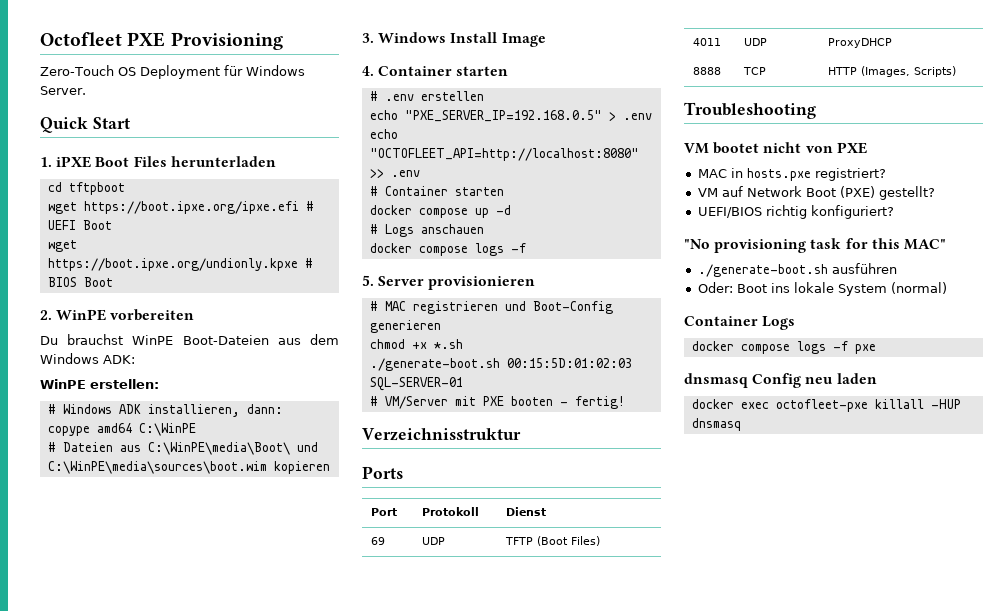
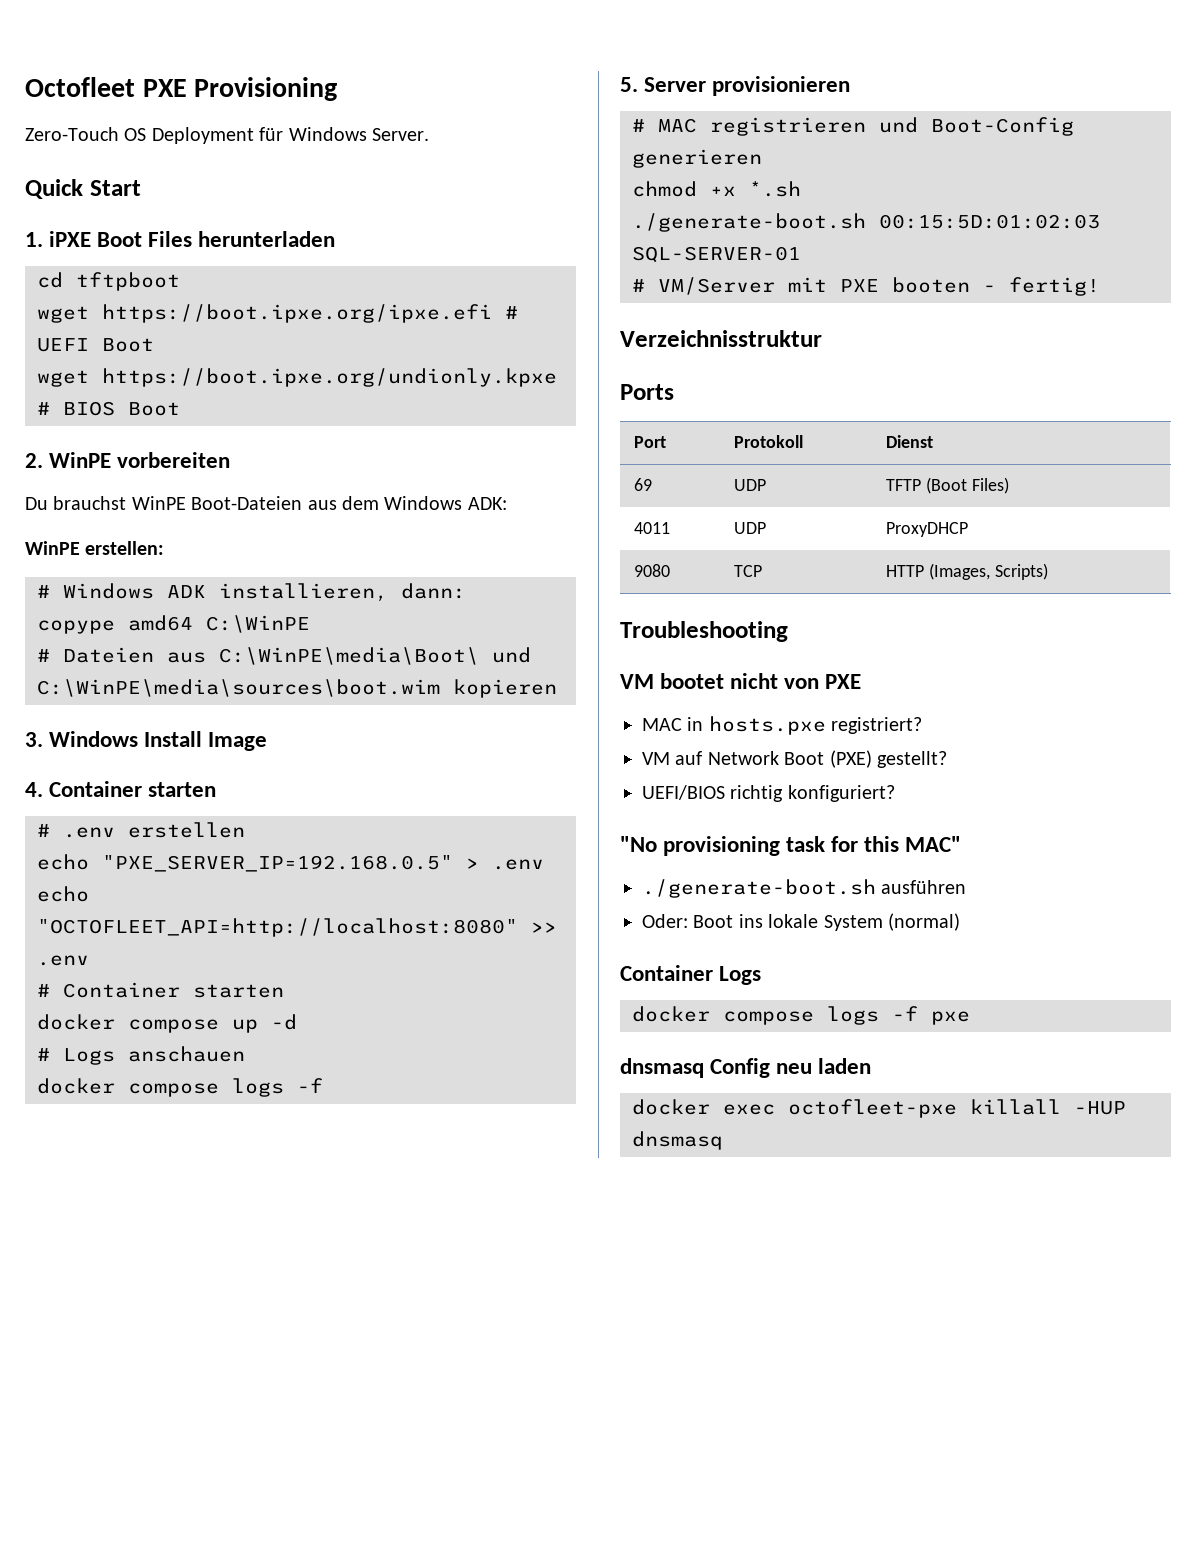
[692,67,721,75] 8888 -> [634,564,671,577] 9080

